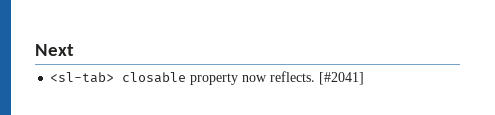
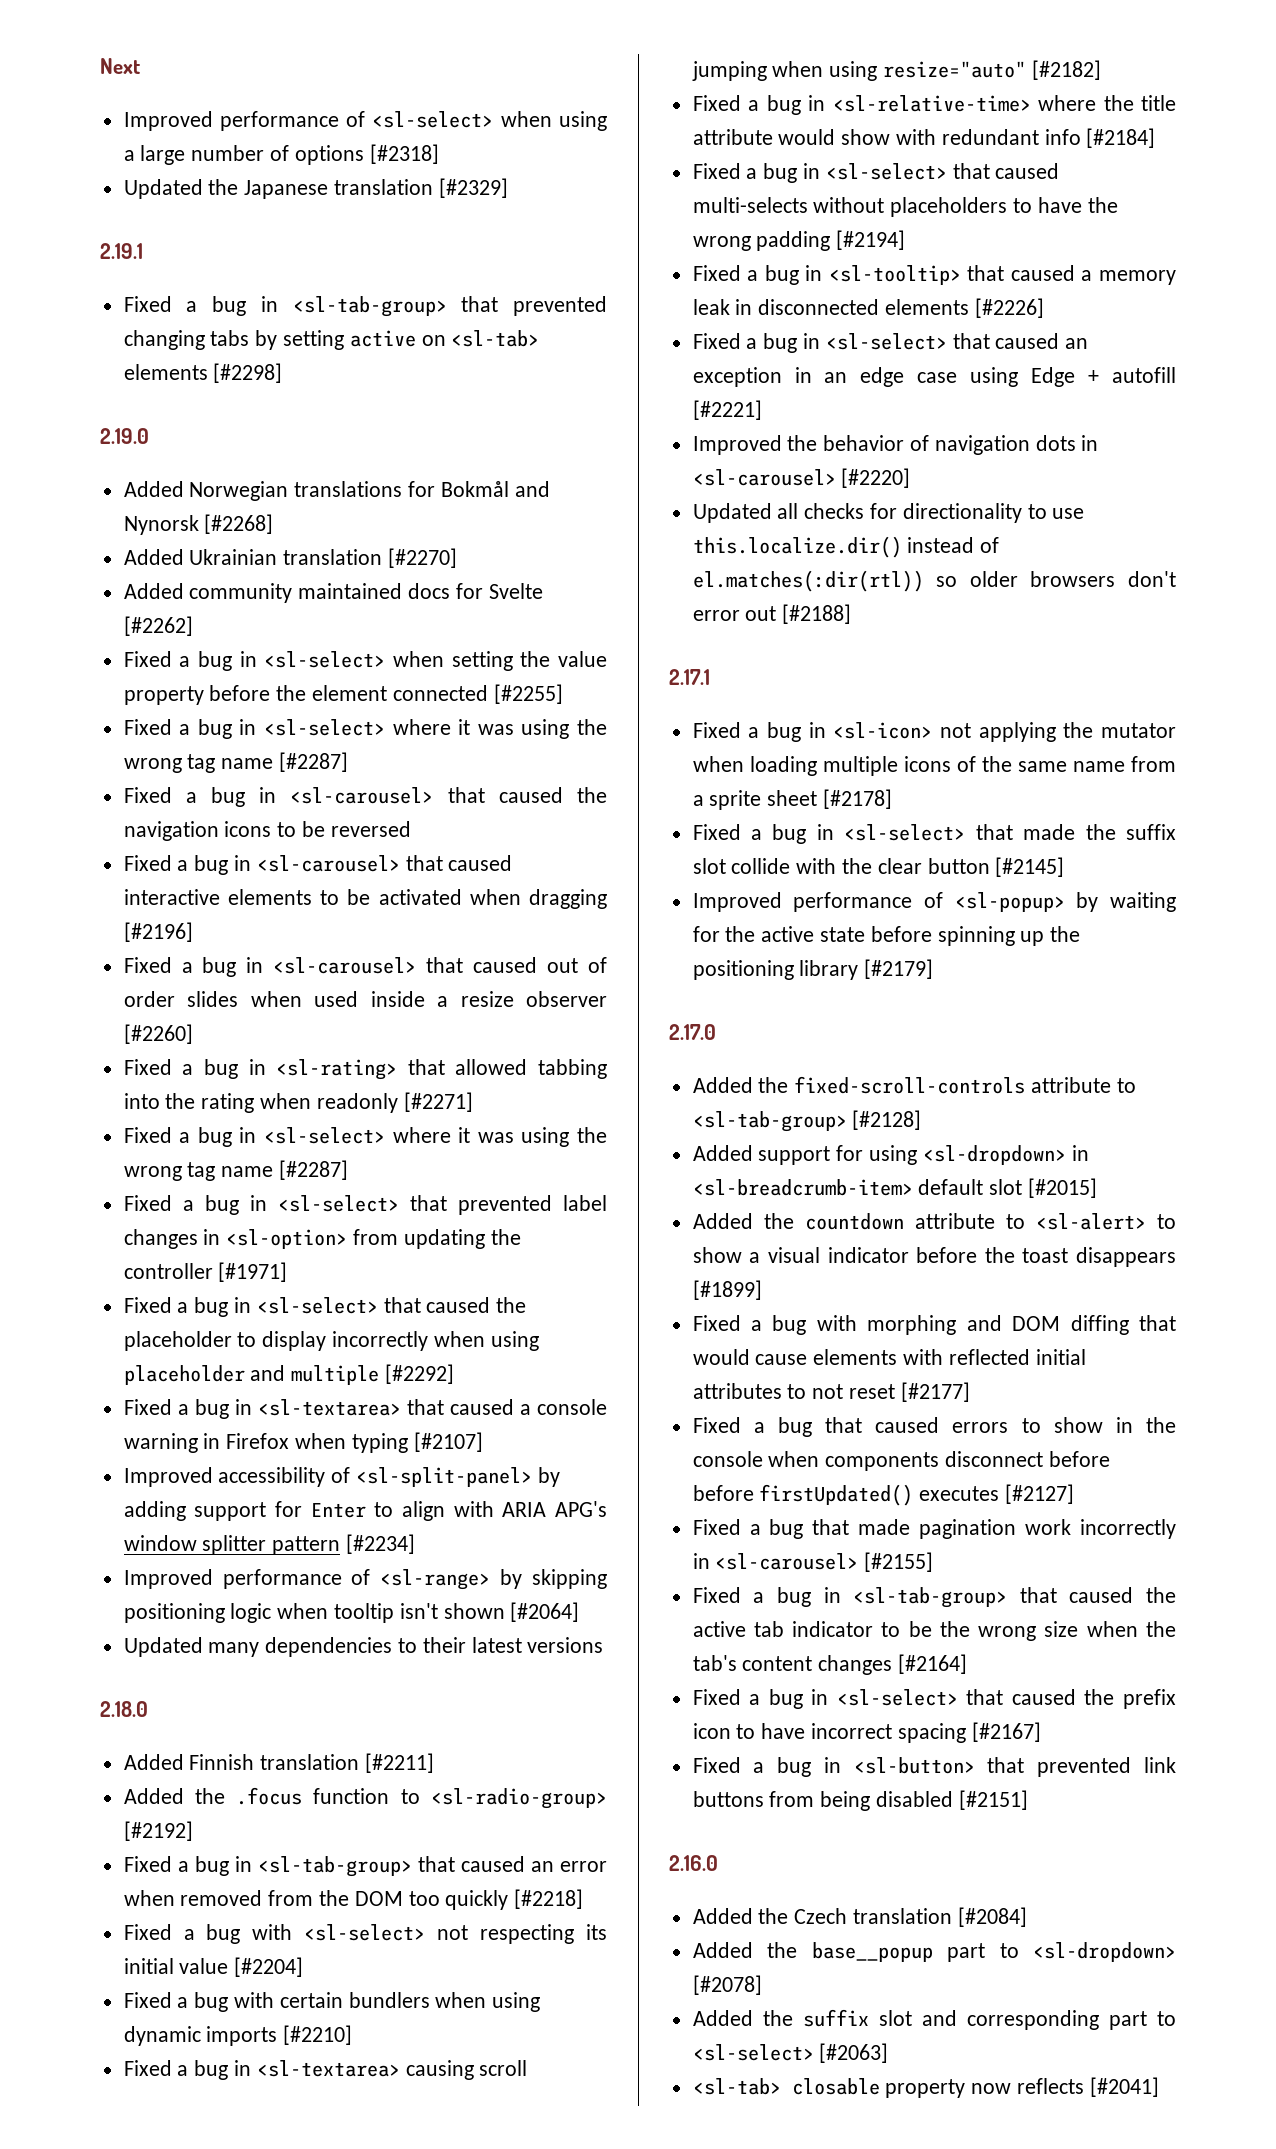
(74, 50) none -> [123,111,607,131] [123,144,439,165] [123,178,508,199] [100,243,143,259] [123,296,607,317] [123,330,540,350] [123,363,283,383] [100,428,149,444] [123,481,550,501] [123,514,274,535] [123,548,458,568] [123,583,543,603] [123,616,193,636] [123,651,607,671] [123,684,563,705] [123,719,607,739] [123,752,349,773] [123,787,607,807] [123,821,411,841] [123,855,513,875] [123,889,607,909] [123,922,193,942] [123,957,607,977] [123,991,608,1007] [123,1024,193,1044] [123,1059,607,1080] [123,1092,473,1113] [123,1127,607,1147] [123,1160,349,1181] [123,1195,607,1215] [123,1229,521,1249] [123,1262,288,1282] [123,1297,527,1317] [123,1331,539,1351] [123,1364,455,1385] [123,1399,607,1419] [123,1432,483,1453] [123,1467,560,1487] [123,1501,607,1521] [123,1534,416,1555] [123,1569,607,1590] [123,1602,580,1623] [123,1637,604,1657] [100,1701,148,1717] [123,1753,435,1773] [123,1787,607,1809] [123,1821,193,1841] [123,1856,607,1877] [123,1889,584,1910] [123,1924,607,1944] [123,1957,304,1977] [123,1992,541,2012] [123,2025,353,2046] [123,2060,528,2080] [691,60,1101,81] [692,95,1176,115] [692,128,1156,148] [692,163,1060,183] [692,197,1118,217] [692,230,906,251] [692,265,1176,285] [692,298,1044,318] [692,333,1089,353] [692,367,1176,387] [692,400,762,420] [692,435,1099,455] [692,468,911,488] [692,503,1085,523] [692,536,1000,558] [692,570,1176,592] [692,604,852,624] [669,669,710,685] [692,722,1176,742] [692,756,1176,776] [692,789,893,810] [692,824,1176,844] [692,857,1065,877] [692,892,1176,912] [692,926,1081,946] [692,959,934,980] [669,1024,716,1040] [692,1076,1136,1094] [692,1110,922,1132] [692,1145,1089,1165] [692,1178,1098,1198] [692,1213,1176,1230] [692,1247,1176,1267] [692,1280,762,1300] [692,1315,1176,1335] [692,1349,1086,1365] [692,1382,970,1402] [692,1417,1176,1437] [692,1451,1110,1471] [692,1484,1075,1506] [692,1519,1176,1539] [692,1552,934,1572] [692,1587,1176,1608] [692,1621,1176,1641] [692,1654,968,1675] [692,1689,1176,1709] [692,1722,1041,1743] [692,1757,1176,1777] [692,1790,1028,1811] [669,1855,718,1871] [692,1907,1027,1927] [692,1942,1176,1962] [692,1975,762,1995] [692,2009,1176,2030] [692,2043,889,2063] // Improved performance of <sl-select> when using a large number of options [#2318] // Updated the Japanese translation [#2329] // 2.19.1 // Fixed a bug in <sl-tab-group> that prevented changing tabs by setting active on <sl-tab> elements [#2298] // 2.19.0 // Added Norwegian translations for Bokmål and Nynorsk [#2268] // Added Ukrainian translation [#2270] // Added community maintained docs for Svelte [#2262] // Fixed a bug in <sl-select> when setting the value property before the element connected [#2255] // Fixed a bug in <sl-select> where it was using the wrong tag name [#2287] // Fixed a bug in <sl-carousel> that caused the navigation icons to be reversed // Fixed a bug in <sl-carousel> that caused interactive elements to be activated when dragging [#2196] // Fixed a bug in <sl-carousel> that caused out of order slides when used inside a resize observer [#2260] // Fixed a bug in <sl-rating> that allowed tabbing into the rating when readonly [#2271] // Fixed a bug in <sl-select> where it was using the wrong tag name [#2287] // Fixed a bug in <sl-select> that prevented label changes in <sl-option> from updating the controller [#1971] // Fixed a bug in <sl-select> that caused the placeholder to display incorrectly when using placeholder and multiple [#2292] // Fixed a bug in <sl-textarea> that caused a console warning in Firefox when typing [#2107] // Improved accessibility of <sl-split-panel> by adding support for Enter to align with ARIA APG's window splitter pattern [#2234] // Improved performance of <sl-range> by skipping positioning logic when tooltip isn't shown [#2064] // Updated many dependencies to their latest versions // 2.18.0 // Added Finnish translation [#2211] // Added the .focus function to <sl-radio-group> [#2192] // Fixed a bug in <sl-tab-group> that caused an error when removed from the DOM too quickly [#2218] // Fixed a bug with <sl-select> not respecting its initial value [#2204] // Fixed a bug with certain bundlers when using dynamic imports [#2210] // Fixed a bug in <sl-textarea> causing scroll jumping when using resize="auto" [#2182] // Fixed a bug in <sl-relative-time> where the title attribute would show with redundant info [#2184] // Fixed a bug in <sl-select> that caused multi-selects without placeholders to have the wrong padding [#2194] // Fixed a bug in <sl-tooltip> that caused a memory leak in disconnected elements [#2226] // Fixed a bug in <sl-select> that caused an exception in an edge case using Edge + autofill [#2221] // Improved the behavior of navigation dots in <sl-carousel> [#2220] // Updated all checks for directionality to use this.localize.dir() instead of el.matches(:dir(rtl)) so older browsers don't error out [#2188] // 2.17.1 // Fixed a bug in <sl-icon> not applying the mutator when loading multiple icons of the same name from a sprite sheet [#2178] // Fixed a bug in <sl-select> that made the suffix slot collide with the clear button [#2145] // Improved performance of <sl-popup> by waiting for the active state before spinning up the positioning library [#2179] // 2.17.0 // Added the fixed-scroll-controls attribute to <sl-tab-group> [#2128] // Added support for using <sl-dropdown> in <sl-breadcrumb-item> default slot [#2015] // Added the countdown attribute to <sl-alert> to show a visual indicator before the toast disappears [#1899] // Fixed a bug with morphing and DOM diffing that would cause elements with reflected initial attributes to not reset [#2177] // Fixed a bug that caused errors to show in the console when components disconnect before before firstUpdated() executes [#2127] // Fixed a bug that made pagination work incorrectly in <sl-carousel> [#2155] // Fixed a bug in <sl-tab-group> that caused the active tab indicator to be the wrong size when the tab's content changes [#2164] // Fixed a bug in <sl-select> that caused the prefix icon to have incorrect spacing [#2167] // Fixed a bug in <sl-button> that prevented link buttons from being disabled [#2151] // 2.16.0 // Added the Czech translation [#2084] // Added the base__popup part to <sl-dropdown> [#2078] // Added the suffix slot and corresponding part to <sl-select> [#2063]
[270,71,316,82] reflects. -> [1017,2078,1085,2094] reflects

